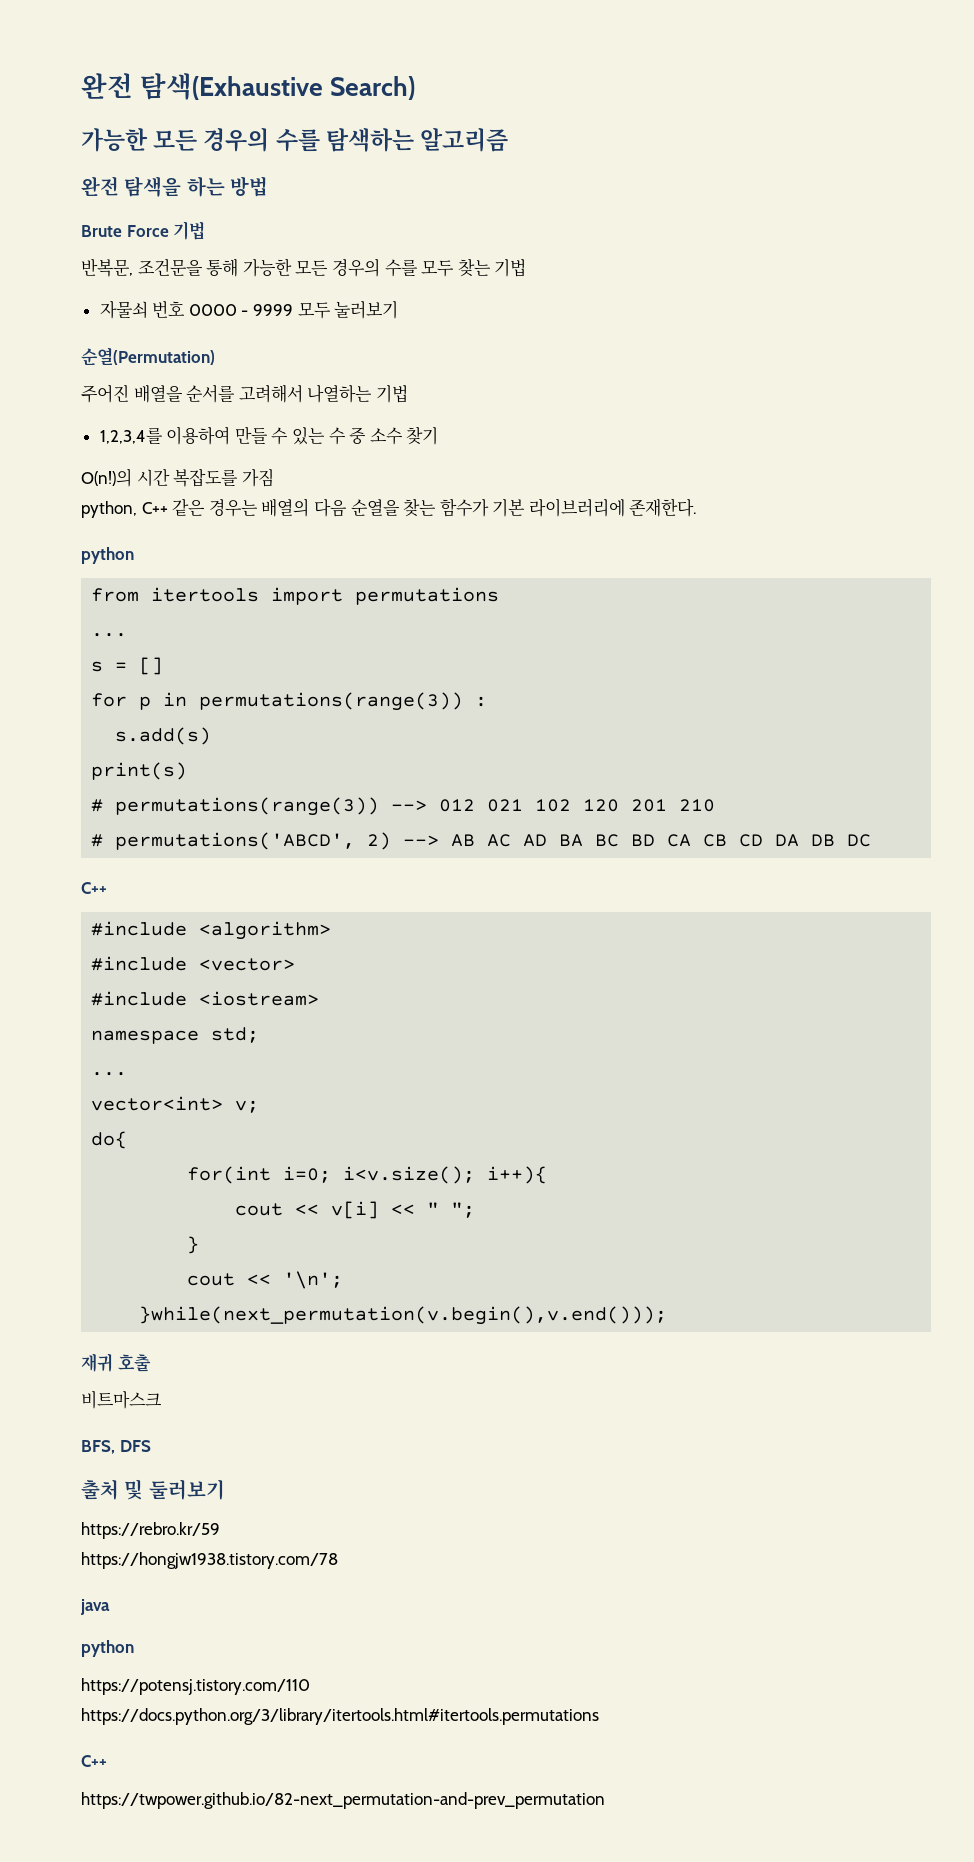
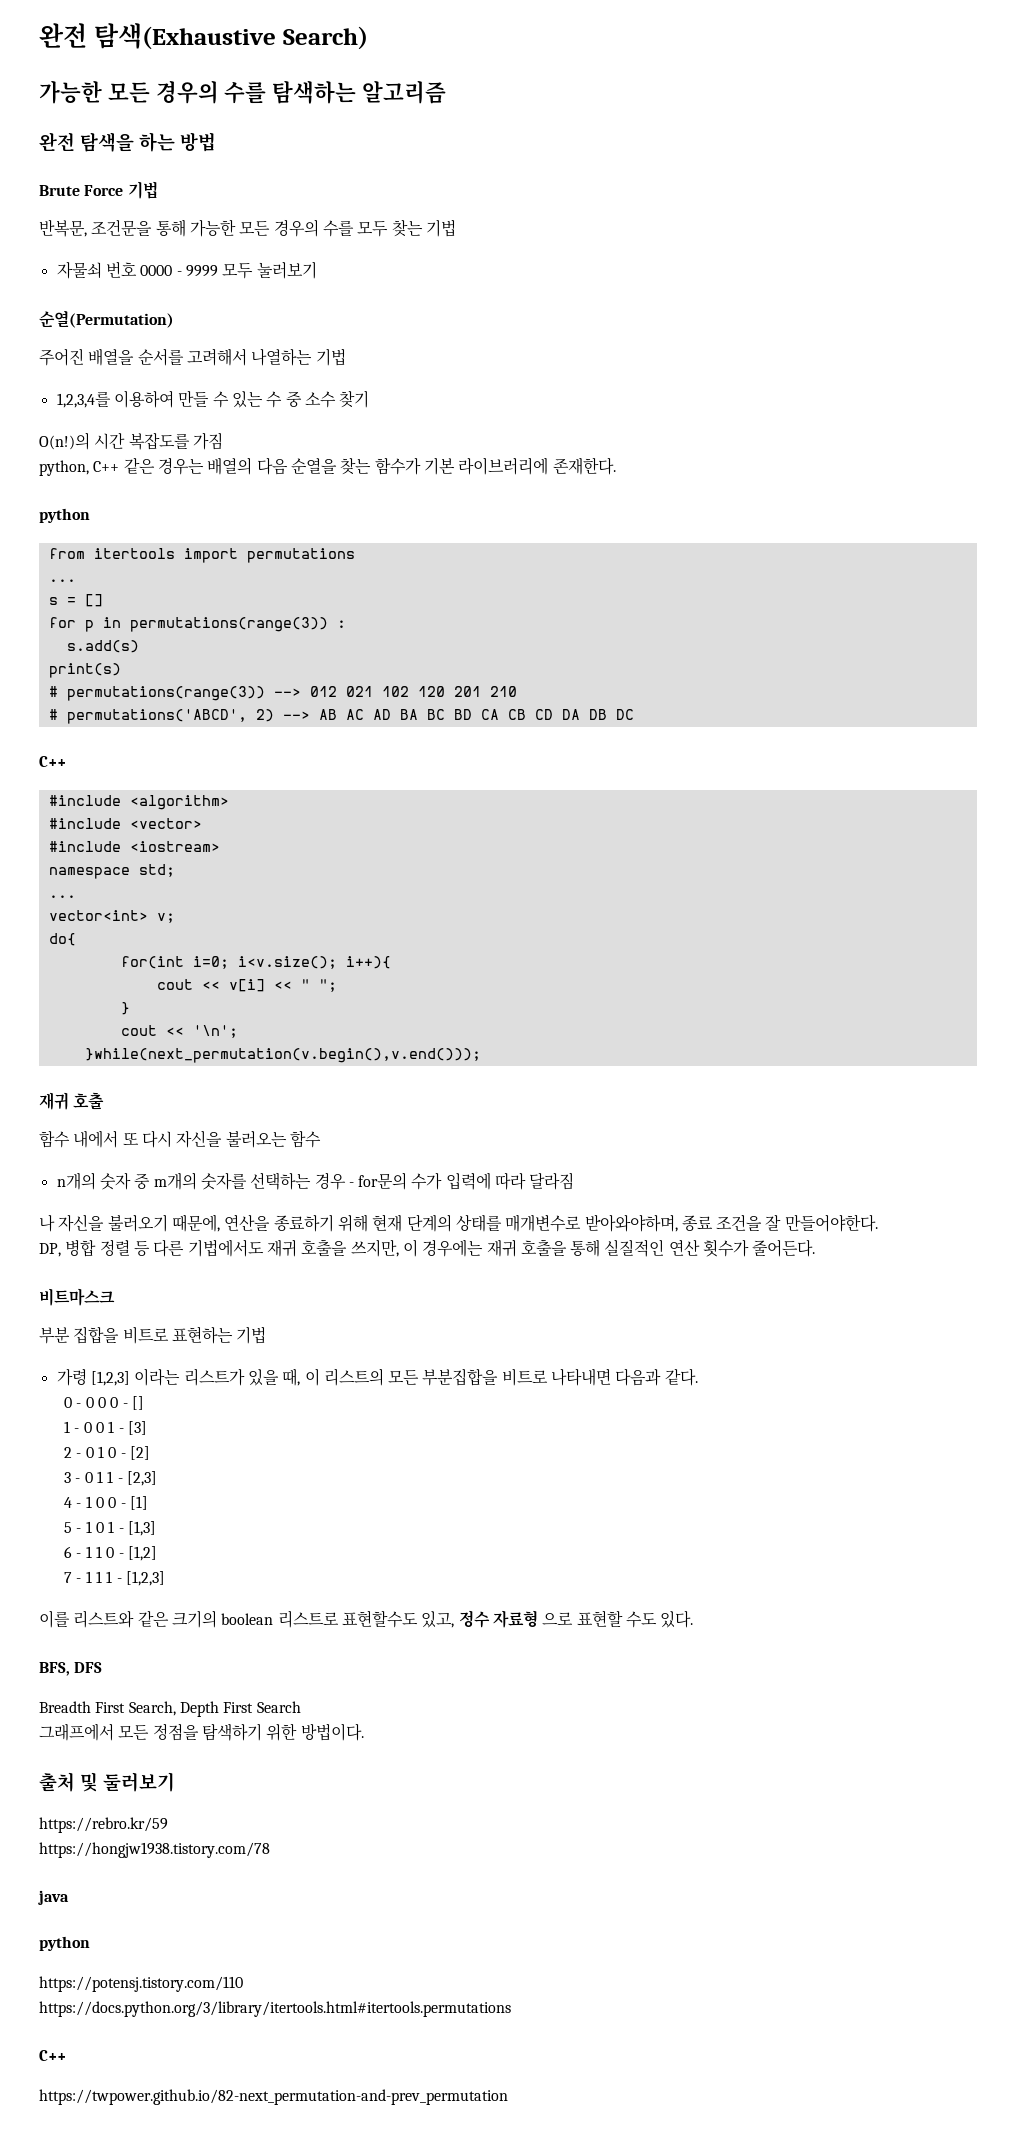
[81,1390,162,1409] [81,1440,151,1454] 비트마스크 // BFS, DFS -> [39,1130,321,1148] [56,1172,575,1190] [39,1214,878,1232] [39,1239,816,1257] [39,1288,115,1306] [39,1326,267,1344] [56,1368,698,1386] [63,1396,144,1410] [63,1421,147,1435] [63,1446,150,1460] [63,1471,157,1486] [63,1496,148,1510] [63,1521,156,1536] [63,1546,157,1561] [63,1571,165,1586] [39,1610,694,1628] [39,1662,103,1676] [39,1701,301,1717] [39,1723,364,1741] 함수 내에서 또 다시 자신을 불러오는 함수 // n개의 숫자 중 m개의 숫자를 선택하는 경우 - for문의 수가 입력에 따라 달라짐 // 나 자신을 불러오기 때문에, 연산을 종료하기 위해 현재 단계의 상태를 매개변수로 받아와야하며, 종료 조건을 잘 만들어야한다. // DP, 병합 정렬 등 다른 기법에서도 재귀 호출을 쓰지만, 이 경우에는 재귀 호출을 통해 실질적인 연산 횟수가 줄어든다. // 비트마스크 // 부분 집합을 비트로 표현하는 기법 // 가령 [1,2,3] 이라는 리스트가 있을 때, 이 리스트의 모든 부분집합을 비트로 나타내면 다음과 같다. // 0 - 0 0 0 - [] // 1 - 0 0 1 - [3] // 2 - 0 1 0 - [2] // 3 - 0 1 1 - [2,3] // 4 - 1 0 0 - [1] // 5 - 1 0 1 - [1,3] // 6 - 1 1 0 - [1,2] // 7 - 1 1 1 - [1,2,3] // 이를 리스트와 같은 크기의 boolean 리스트로 표현할수도 있고, 정수 자료형 으로 표현할 수도 있다. // BFS, DFS // Breadth First Search, Depth First Search // 그래프에서 모든 정점을 탐색하기 위한 방법이다.

